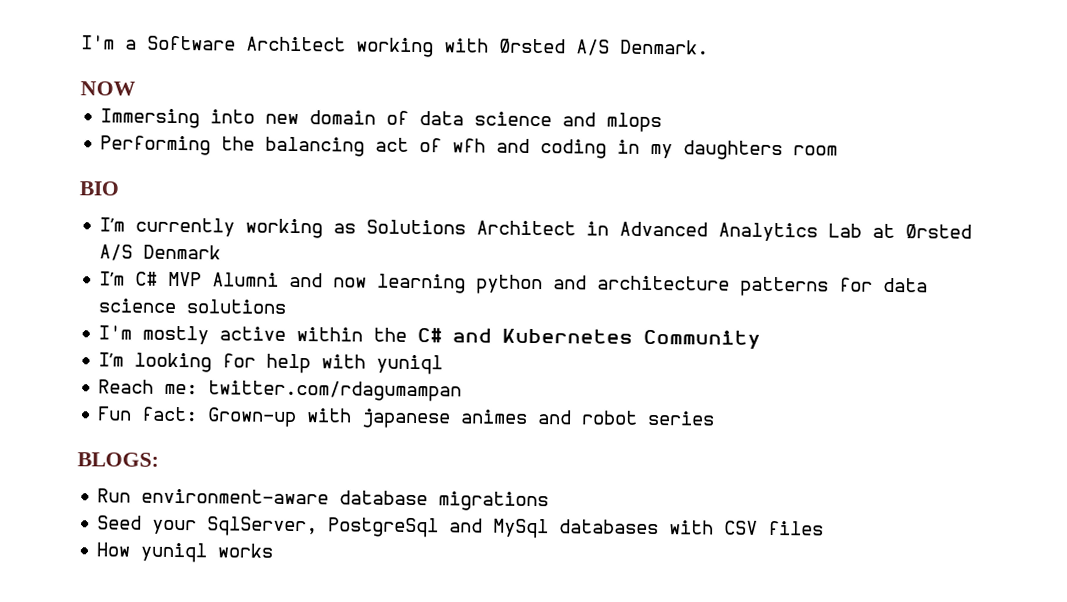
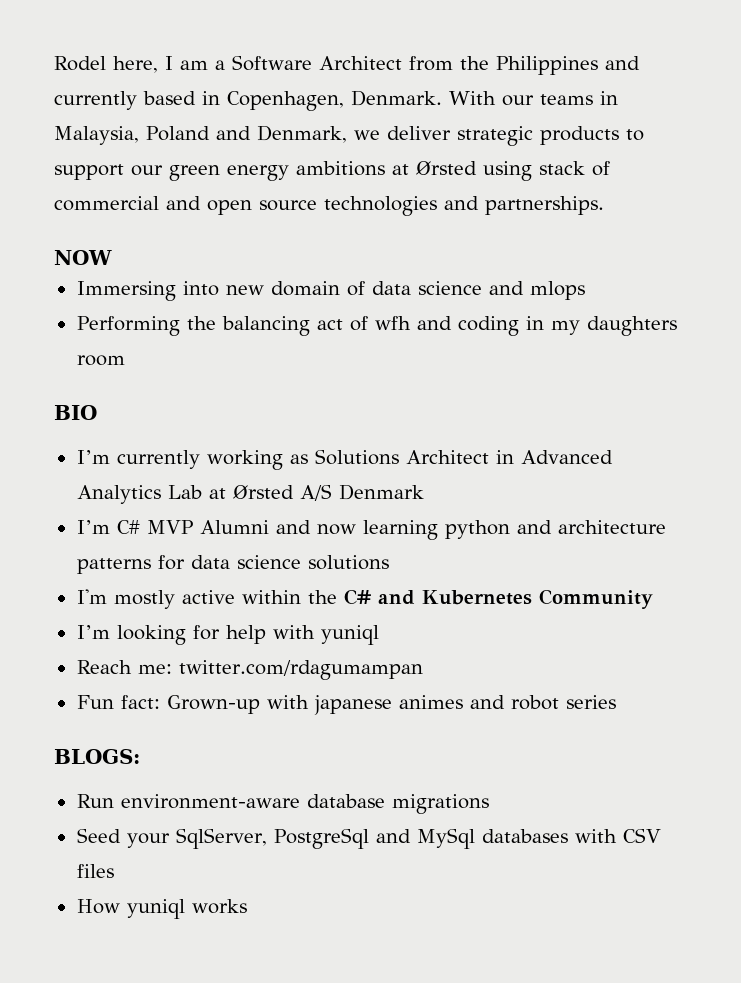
[81,35,709,58] I'm a Software Architect working with Ørsted A/S Denmark. -> [54,55,640,75] [54,90,618,111] [54,125,644,146] [54,161,610,181] [54,196,604,216] Rodel here, I am a Software Architect from the Philippines and currently based in Copenhagen, Denmark. With our teams in Malaysia, Poland and Denmark, we deliver strategic products to support our green energy ambitions at Ørsted using stack of commercial and open source technologies and partnerships.

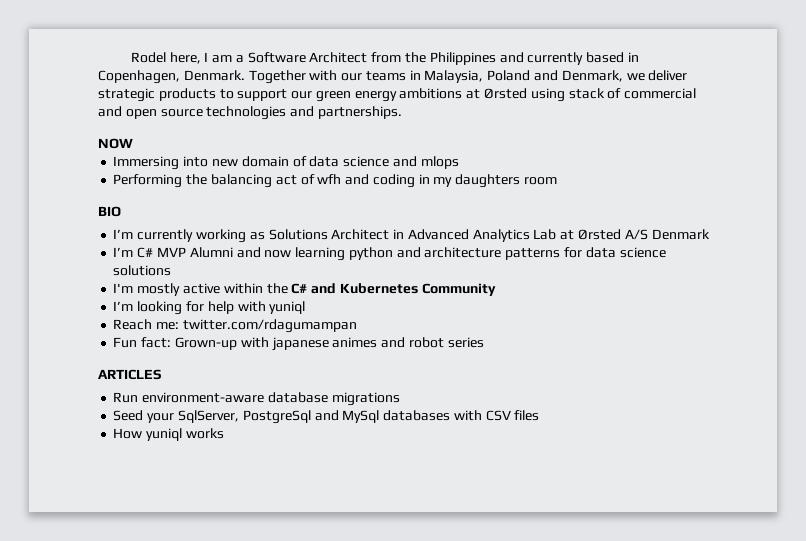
[449,91,496,105] With -> [248,70,338,84] Together with
[54,749,140,764] BLOGS: -> [98,369,161,380] ARTICLES

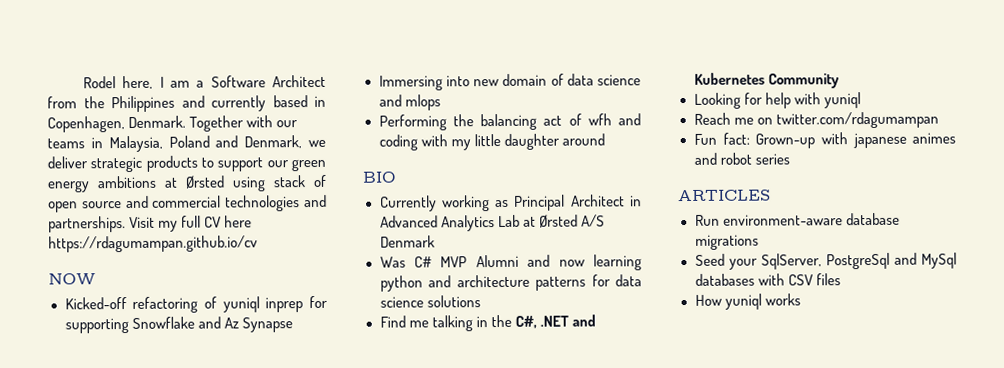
[624,88,697,99] [98,106,203,119] commercial and open source -> [48,195,222,213] open source and commercial
[98,138,133,149] // NOW -> [129,215,253,232] [48,235,258,253] [48,273,96,285] [64,295,328,314] [64,316,293,334] Visit my full CV here https://rdagumampan.github.io/cv // NOW // Kicked-off refactoring of yuniql inprep for supporting Snowflake and Az Synapse
[418,174,557,188] in my daughters room -> [420,133,605,151] with my little daughter around
[113,229,194,242] I’m currently -> [379,195,437,212] Currently
[268,229,328,240] Solutions -> [514,194,566,211] Principal
[113,247,134,257] I’m -> [379,256,406,268] Was
[113,283,308,296] I'm mostly active within the C# -> [379,314,569,332] Find me talking in the C#, .NET
[113,301,183,315] I’m looking -> [693,92,741,109] Looking
[156,322,180,330] me: -> [733,117,773,125] me on

